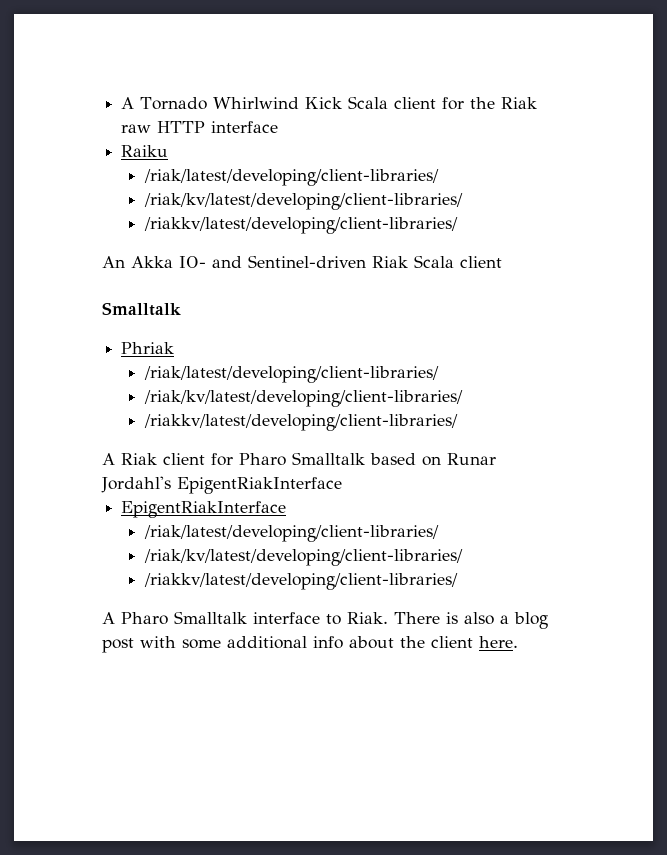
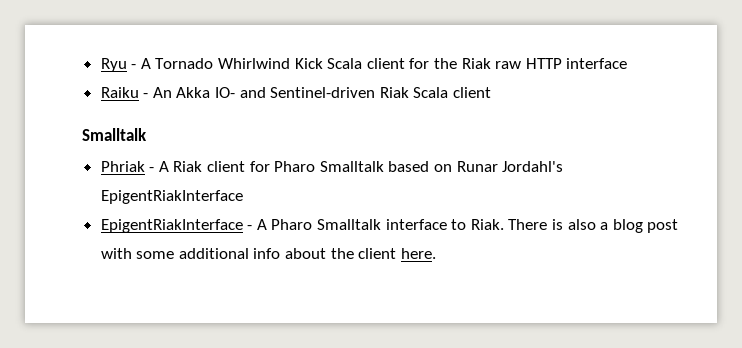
(121, 103) none -> [100,58,137,72] Ryu -
[144,169,440,186] [144,193,464,210] [144,217,459,234] // /riak/latest/developing/client-libraries/ // /riak/kv/latest/developing/client-libraries/ // /riakkv/latest/developing/client-libraries/ // -> [143,93,149,98] -
[144,366,440,383] [144,390,464,407] [144,414,459,431] // /riak/latest/developing/client-libraries/ // /riak/kv/latest/developing/client-libraries/ // /riakkv/latest/developing/client-libraries/ // -> [149,167,155,172] -
[144,525,440,542] [144,549,464,566] [144,573,459,590] // /riak/latest/developing/client-libraries/ // /riak/kv/latest/developing/client-libraries/ // /riakkv/latest/developing/client-libraries/ // -> [247,225,253,230] -

